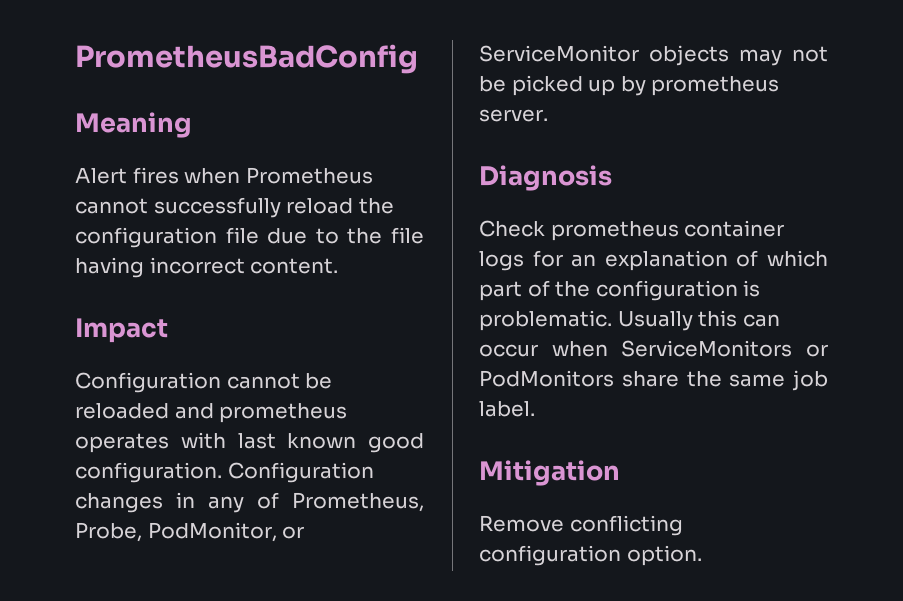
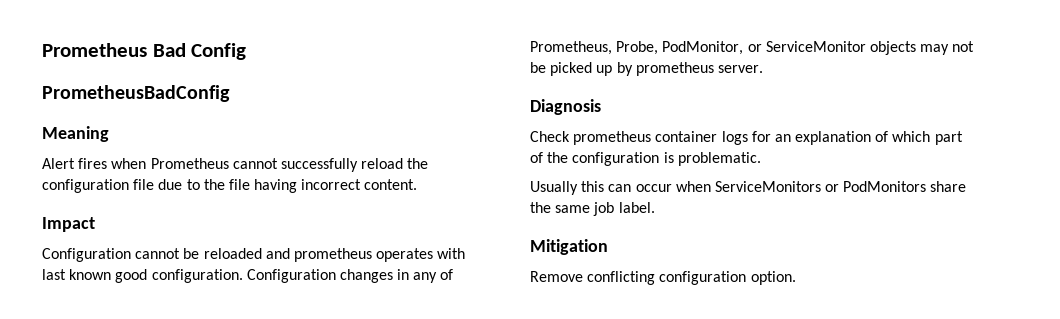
(75, 59) none -> [42,43,247,60] Prometheus Bad Config //
(612, 320) none -> (761, 159) //

